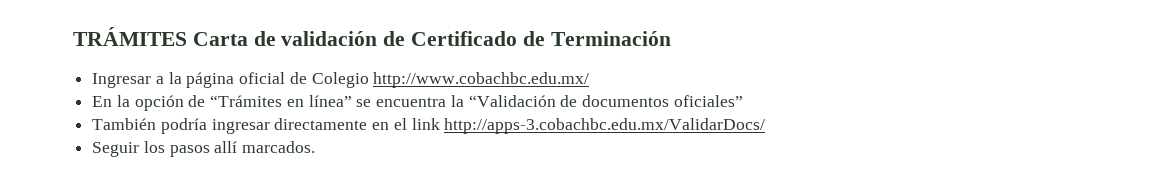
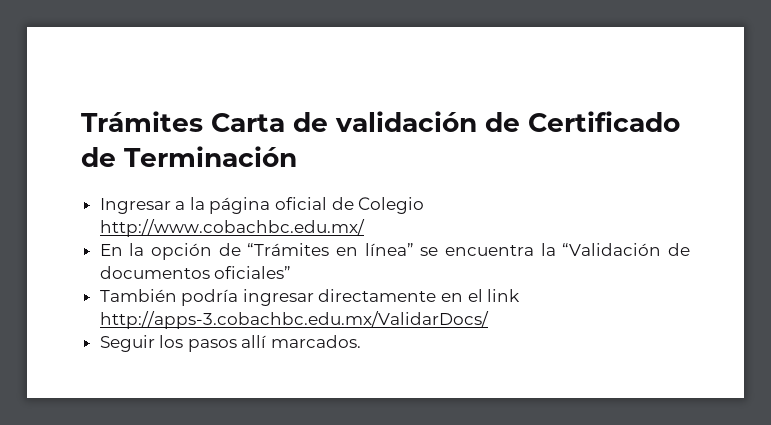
[73,27,187,46] TRÁMITES -> [81,111,203,132] Trámites

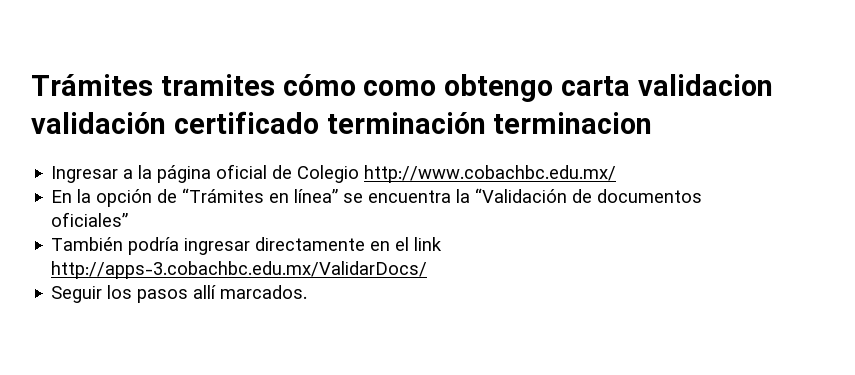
[211,111,680,132] [81,146,297,167] Carta de validación de Certificado de Terminación -> [160,74,773,102] [31,111,653,134] tramites cómo como obtengo carta validacion validación certificado terminación terminacion

